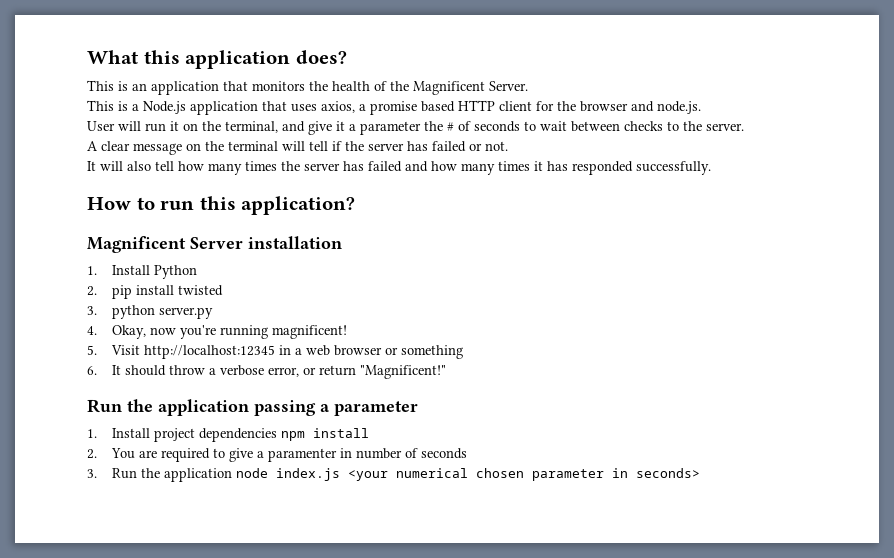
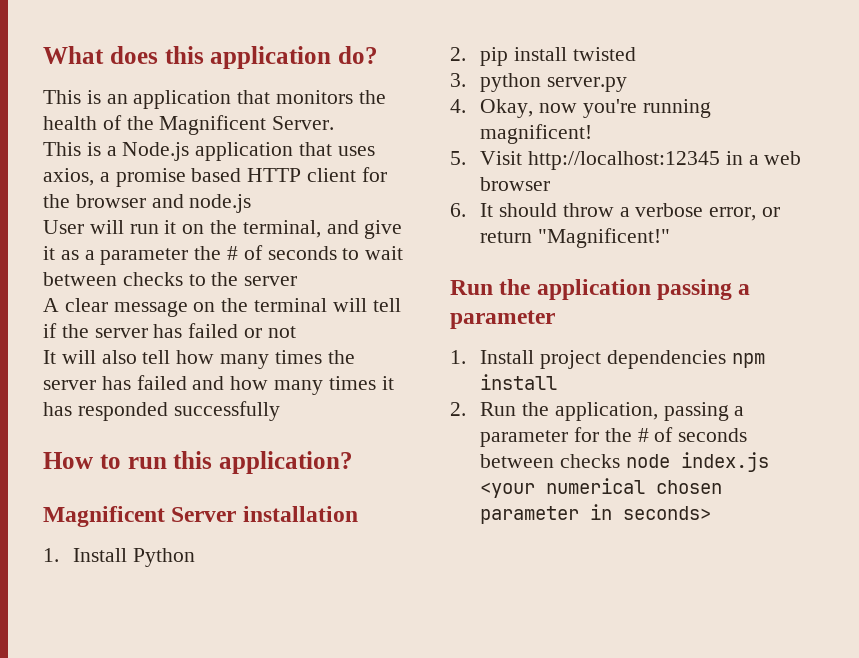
(138, 57) none -> [109,46,158,64] does
[295,50,347,64] does? -> [338,46,378,64] do?
[657,101,701,114] node.js. -> [189,194,252,213] node.js
(345, 126) none -> [60,250,79,260] as
[706,123,744,131] server. -> [244,276,298,286] server
[485,141,508,151] not. -> [267,326,296,338] not
[636,161,711,175] successfully. -> [173,401,280,421] successfully
[385,345,464,359] or something -> (551, 184) none
[111,448,468,462] [87,468,233,482] You are required to give a paramenter in number of seconds // 3. Run the application -> [480,402,745,421] [480,427,748,447] [480,454,621,468] Run the application, passing a parameter for the # of seconds between checks

